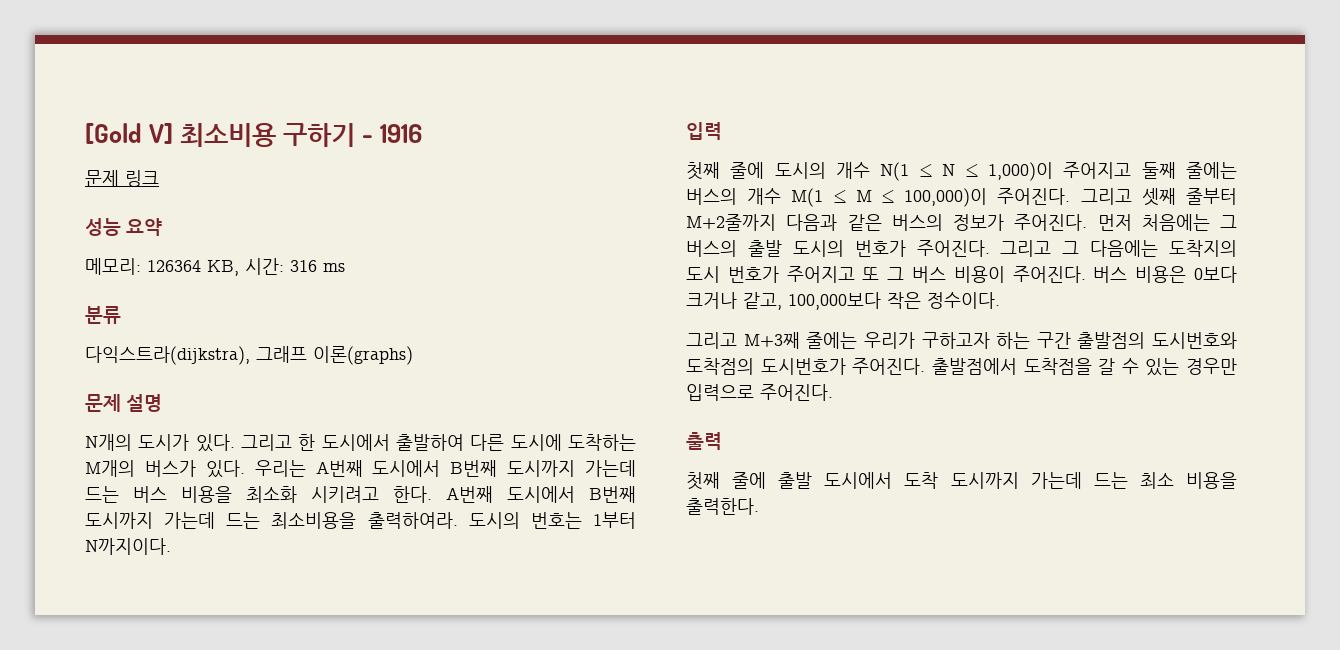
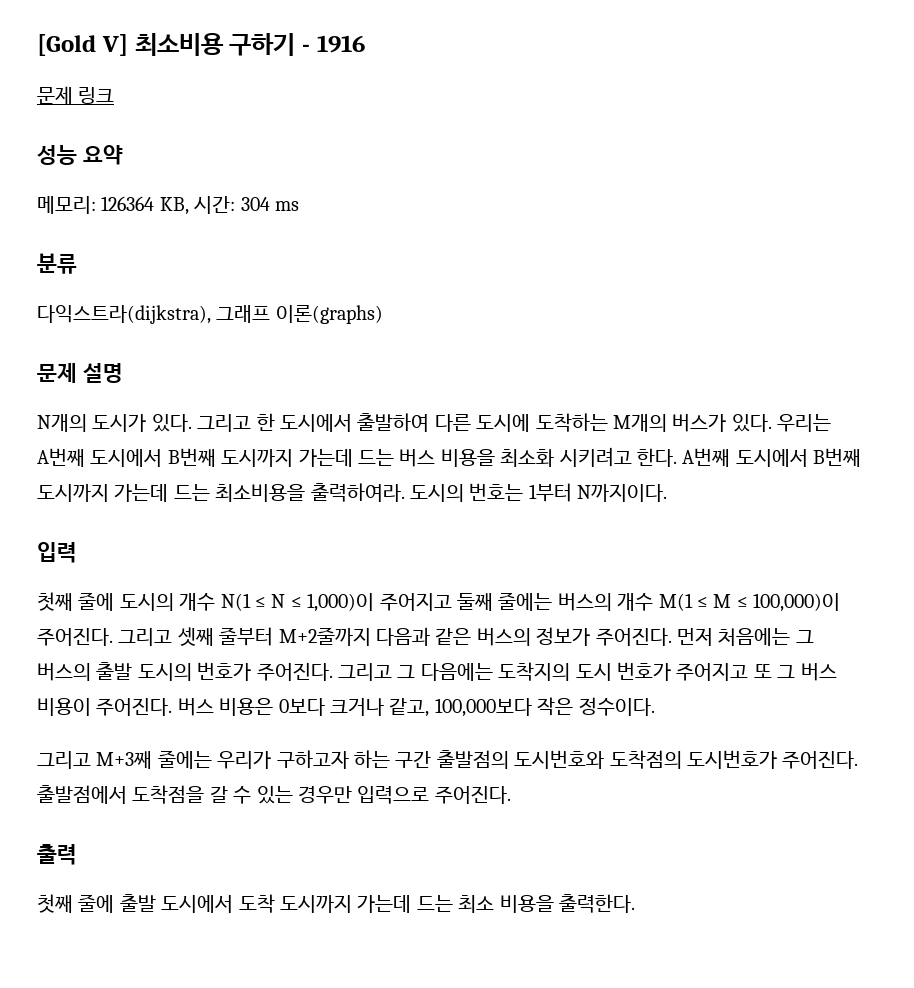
[290,260,317,272] 316 -> [240,197,270,211] 304

